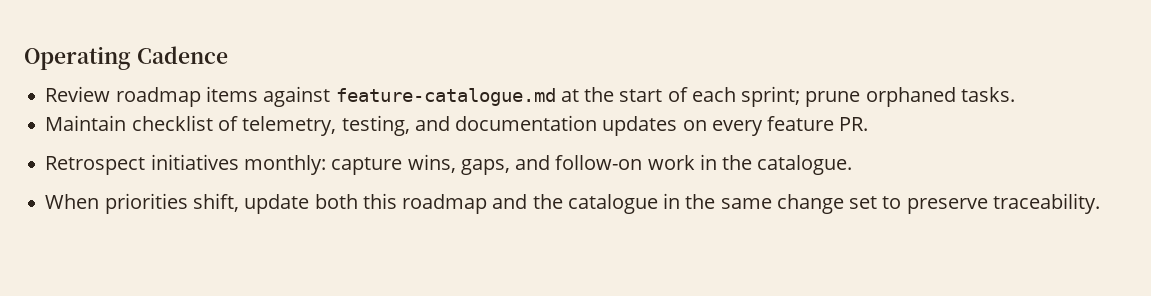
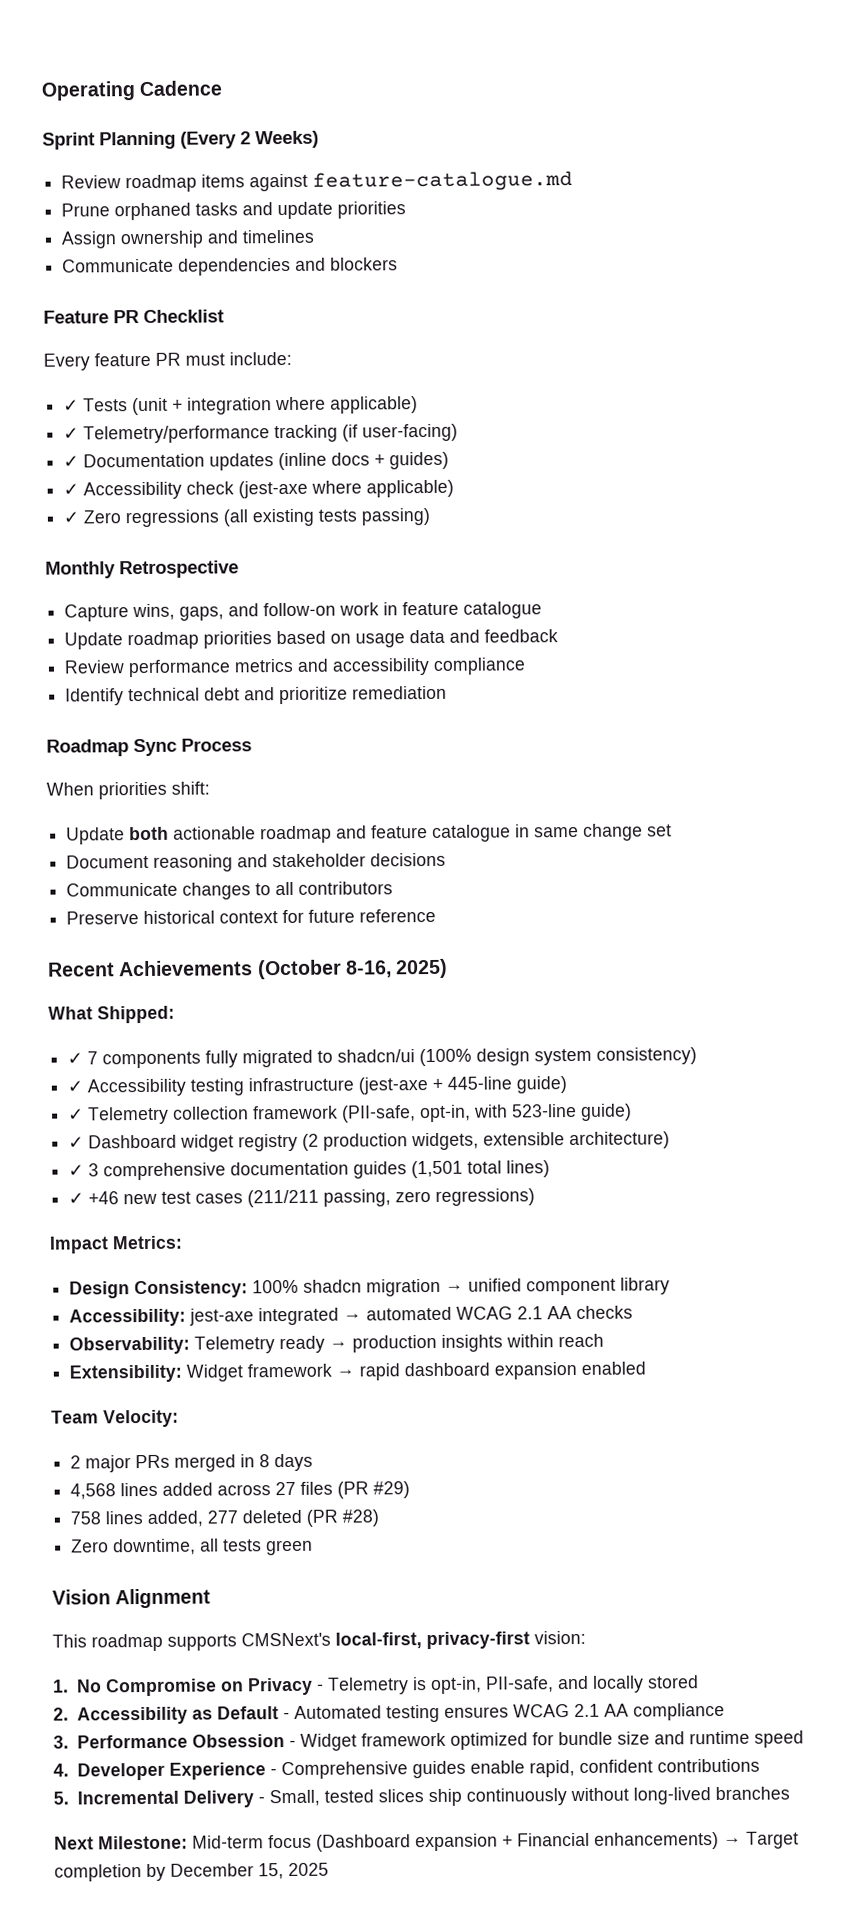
(228, 55) none -> [42,130,319,150] // Sprint Planning (Every 2 Weeks)
[560,86,1015,107] [45,115,869,136] [45,154,403,175] at the start of each sprint; prune orphaned tasks. // Maintain checklist of telemetry, testing, and documentation updates on every feature PR. // Retrospect initiatives monthly: capture -> [61,201,407,221] [61,229,316,249] [62,257,399,276] [43,309,224,324] [43,351,292,371] [63,396,419,416] [63,423,459,444] [63,451,450,471] [63,479,455,500] [63,507,431,528] [45,560,239,579] [64,604,130,622] // Prune orphaned tasks and update priorities // Assign ownership and timelines // Communicate dependencies and blockers // Feature PR Checklist // Every feature PR must include: // ✓ Tests (unit + integration where applicable) // ✓ Telemetry/performance tracking (if user-facing) // ✓ Documentation updates (inline docs + guides) // ✓ Accessibility check (jest-axe where applicable) // ✓ Zero regressions (all existing tests passing) // Monthly Retrospective // Capture
[722,155,853,175] [45,193,397,214] the catalogue. // When priorities shift, update both this -> [402,601,543,619] [64,629,559,650] [64,657,527,678] [65,685,448,706] [46,738,252,757] [46,781,210,800] [66,826,257,845] feature catalogue // Update roadmap priorities based on usage data and feedback // Review performance metrics and accessibility compliance // Identify technical debt and prioritize remediation // Roadmap Sync Process // When priorities shift: // Update both actionable
[532,194,563,209] the -> [371,825,429,839] feature
[685,194,716,209] the -> (531, 831) none
[882,193,1100,214] to preserve traceability. -> [66,852,447,872] [66,881,394,900] [66,908,437,925] [48,958,449,980] [48,1005,175,1024] [67,1047,698,1069] [67,1076,568,1097] [68,1103,633,1125] [68,1131,671,1152] [68,1160,551,1181] [68,1188,536,1208] [49,1235,183,1254] [69,1277,671,1299] [69,1305,634,1327] [69,1333,605,1355] [69,1361,647,1383] [51,1409,179,1428] [70,1453,314,1473] [70,1481,411,1500] [70,1509,380,1527] [71,1538,314,1556] [52,1588,212,1609] [52,1630,586,1652] [53,1675,699,1697] [53,1702,725,1725] [53,1730,804,1751] [53,1758,760,1781] [53,1786,790,1808] [54,1831,799,1852] [54,1862,329,1882] // Document reasoning and stakeholder decisions // Communicate changes to all contributors // Preserve historical context for future reference // Recent Achievements (October 8-16, 2025) // What Shipped: // ✓ 7 components fully migrated to shadcn/ui (100% design system consistency) // ✓ Accessibility testing infrastructure (jest-axe + 445-line guide) // ✓ Telemetry collection framework (PII-safe, opt-in, with 523-line guide) // ✓ Dashboard widget registry (2 production widgets, extensible architecture) // ✓ 3 comprehensive documentation guides (1,501 total lines) // ✓ +46 new test cases (211/211 passing, zero regressions) // Impact Metrics: // Design Consistency: 100% shadcn migration → unified component library // Accessibility: jest-axe integrated → automated WCAG 2.1 AA checks // Observability: Telemetry ready → production insights within reach // Extensibility: Widget framework → rapid dashboard expansion enabled // Team Velocity: // 2 major PRs merged in 8 days // 4,568 lines added across 27 files (PR #29) // 758 lines added, 277 deleted (PR #28) // Zero downtime, all tests green // Vision Alignment // This roadmap supports CMSNext's local-first, privacy-first vision: // 1. No Compromise on Privacy - Telemetry is opt-in, PII-safe, and locally stored // 2. Accessibility as Default - Automated testing ensures WCAG 2.1 AA compliance // 3. Performance Obsession - Widget framework optimized for bundle size and runtime speed // 4. Developer Experience - Comprehensive guides enable rapid, confident contributions // 5. Incremental Delivery - Small, tested slices ship continuously without long-lived branches // Next Milestone: Mid-term focus (Dashboard expansion + Financial enhancements) → Target completion by December 15, 2025

